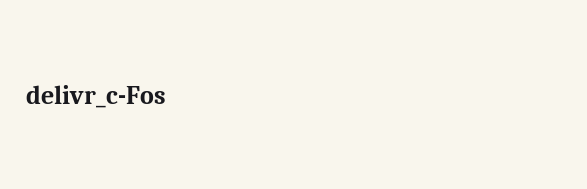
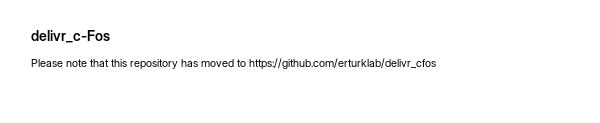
(166, 96) none -> [31,58,436,70] // Please note that this repository has moved to https://github.com/erturklab/delivr_cfos

